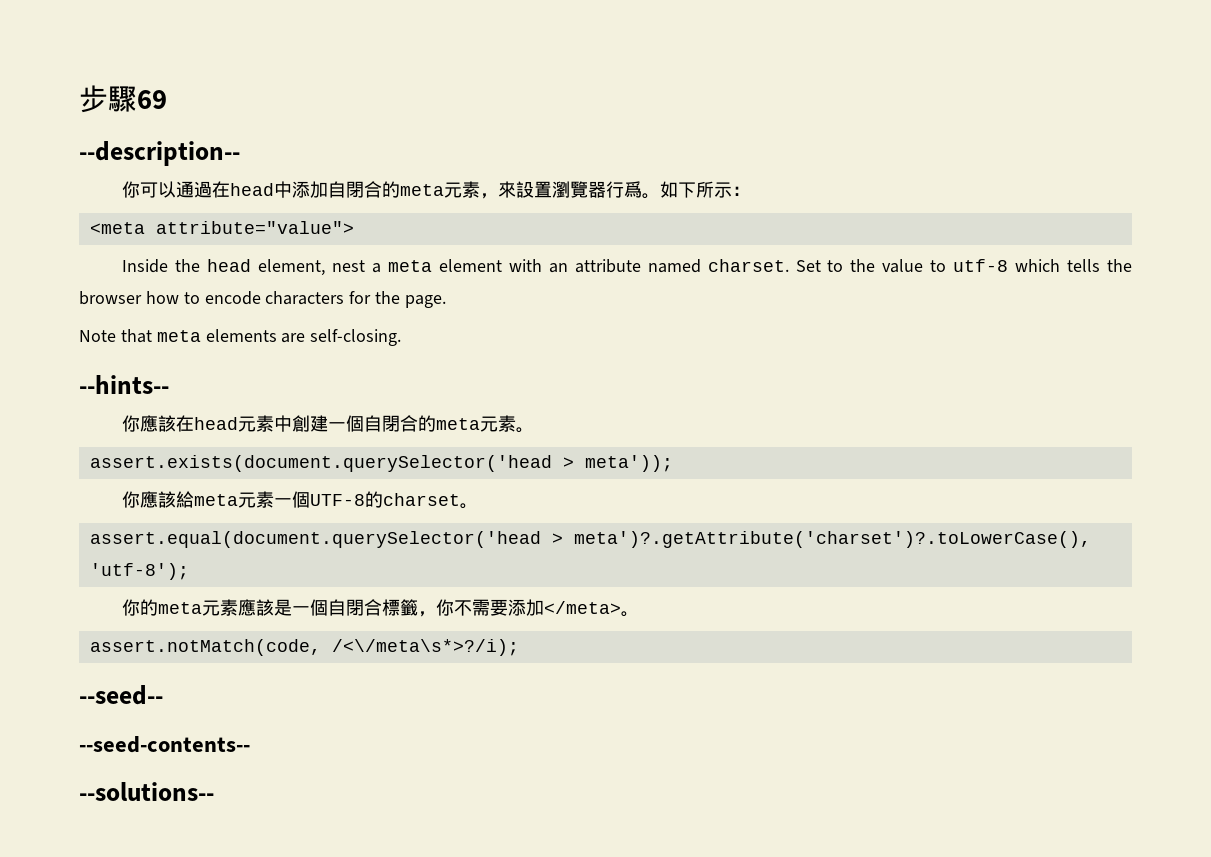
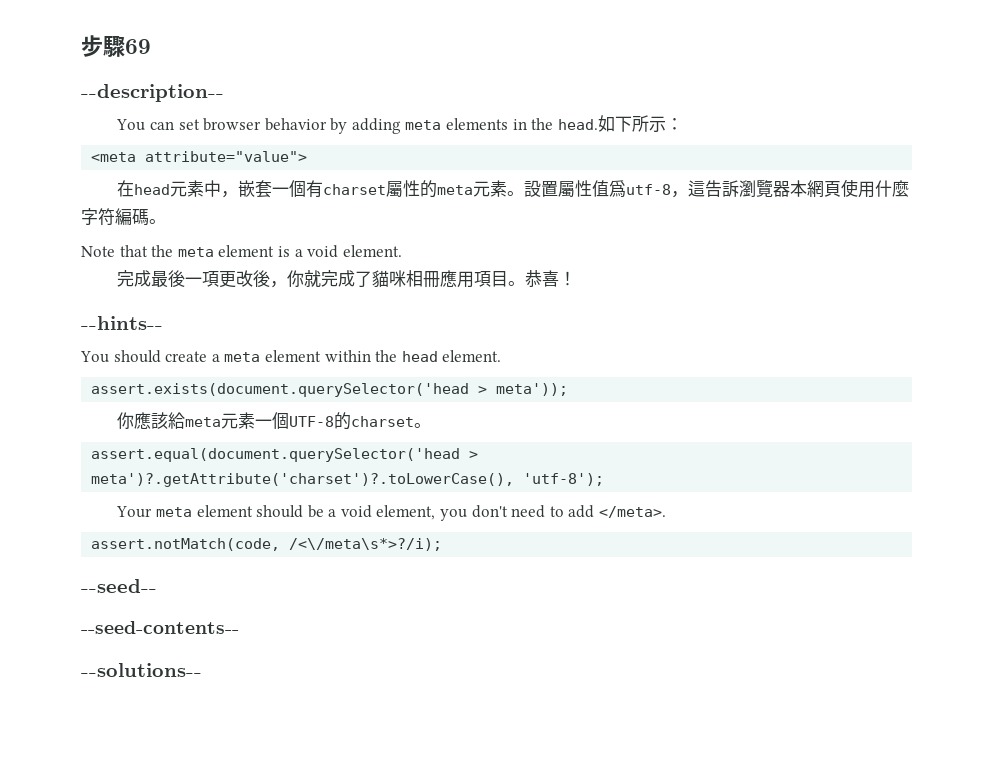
[122,181,661,199] 你可以通過在head中添加自閉合的meta元素，來設置瀏覽器行爲。 -> [116,118,598,134] You can set browser behavior by adding meta elements in the head.
[122,259,1132,276] [79,291,447,308] [79,329,402,346] [79,375,169,394] [122,415,535,433] Inside the head element, nest a meta element with an attribute named charset. Set to the value to utf-8 which tells the browser how to encode characters for the page. // Note that meta elements are self-closing. // --hints-- // 你應該在head元素中創建一個自閉合的meta元素。 -> [117,179,910,198] [81,208,166,226] [81,245,402,258] [117,270,577,288] [81,316,163,330] [80,350,502,363] 在head元素中，嵌套一個有charset屬性的meta元素。設置屬性值爲utf-8，這告訴瀏覽器本網頁使用什麼字符編碼。 // Note that the meta element is a void element. // 完成最後一項更改後，你就完成了貓咪相冊應用項目。恭喜！ // --hints-- // You should create a meta element within the head element.
[122,599,640,617] 你的meta元素應該是一個自閉合標籤，你不需要添加</meta>。 -> [116,505,666,521] Your meta element should be a void element, you don't need to add </meta>.

